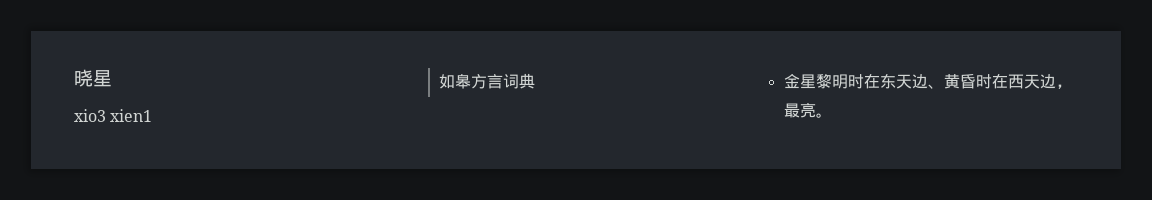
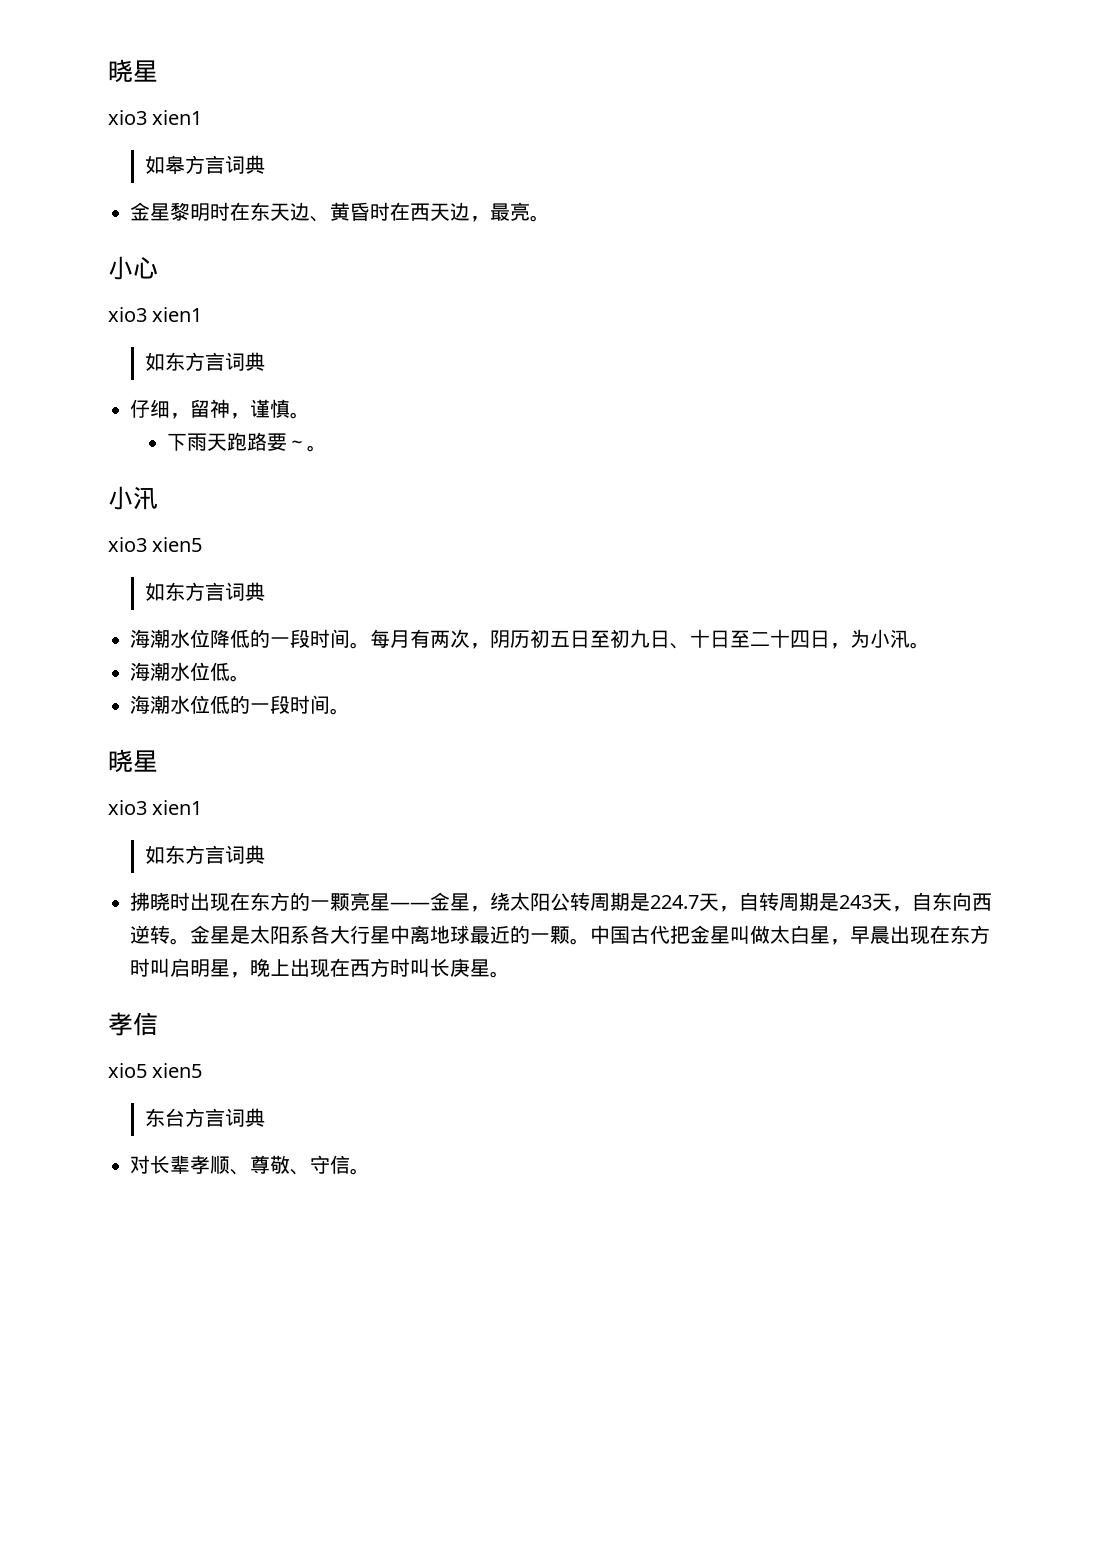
(832, 115) none -> [108,256,158,280] [108,307,203,322] [144,352,265,371] [130,399,310,419] [166,432,327,452] [108,486,158,510] [108,537,203,552] [144,582,265,601] [130,629,930,649] [130,662,250,682] [130,695,350,715] [108,749,158,773] [108,800,203,815] [144,845,265,864] [130,892,992,912] [130,925,990,945] [130,958,510,978] [108,1012,158,1036] [108,1063,203,1078] [144,1108,265,1127] [130,1155,370,1175] // 小心 // xio3 xien1 // 如东方言词典 // 仔细，留神，谨慎。 // 下雨天跑路要～。 // 小汛 // xio3 xien5 // 如东方言词典 // 海潮水位降低的一段时间。每月有两次，阴历初五日至初九日、十日至二十四日，为小汛。 // 海潮水位低。 // 海潮水位低的一段时间。 // 晓星 // xio3 xien1 // 如东方言词典 // 拂晓时出现在东方的一颗亮星——金星，绕太阳公转周期是224.7天，自转周期是243天，自东向西逆转。金星是太阳系各大行星中离地球最近的一颗。中国古代把金星叫做太白星，早晨出现在东方时叫启明星，晚上出现在西方时叫长庚星。 // 孝信 // xio5 xien5 // 东台方言词典 // 对长辈孝顺、尊敬、守信。

